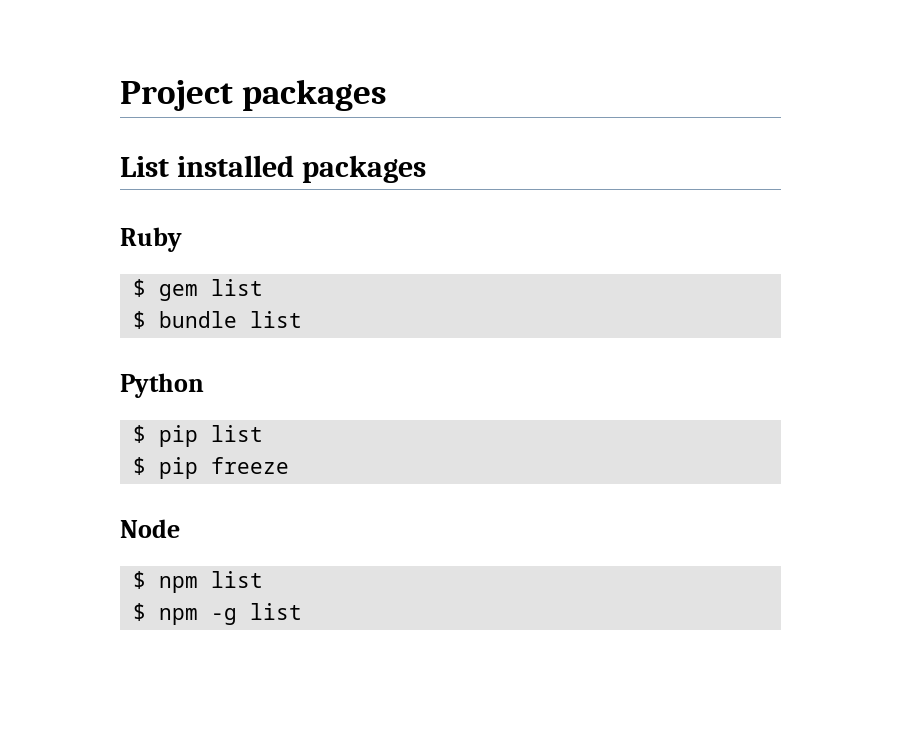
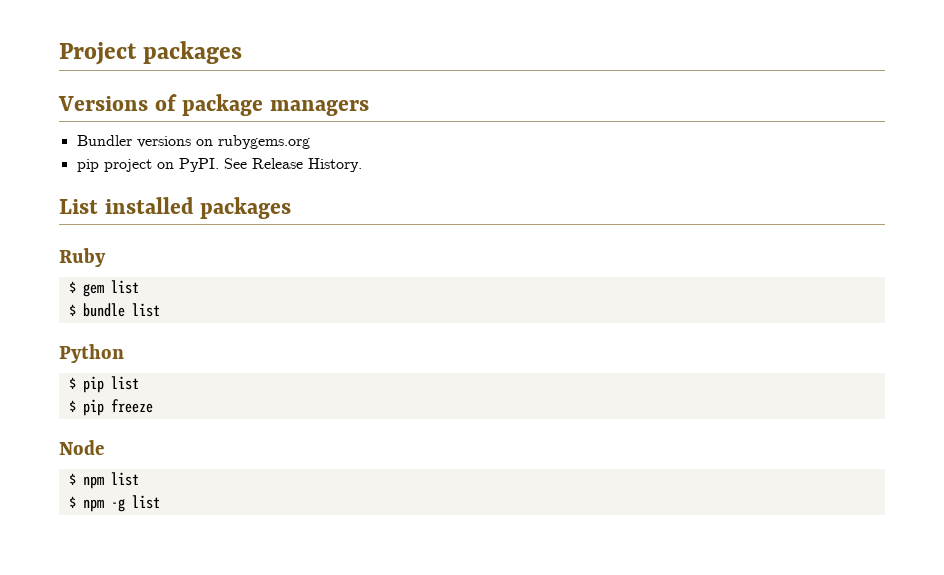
(388, 95) none -> [58,94,369,116] [76,135,310,149] [76,158,362,172] // Versions of package managers // Bundler versions on rubygems.org // pip project on PyPI. See Release History.

